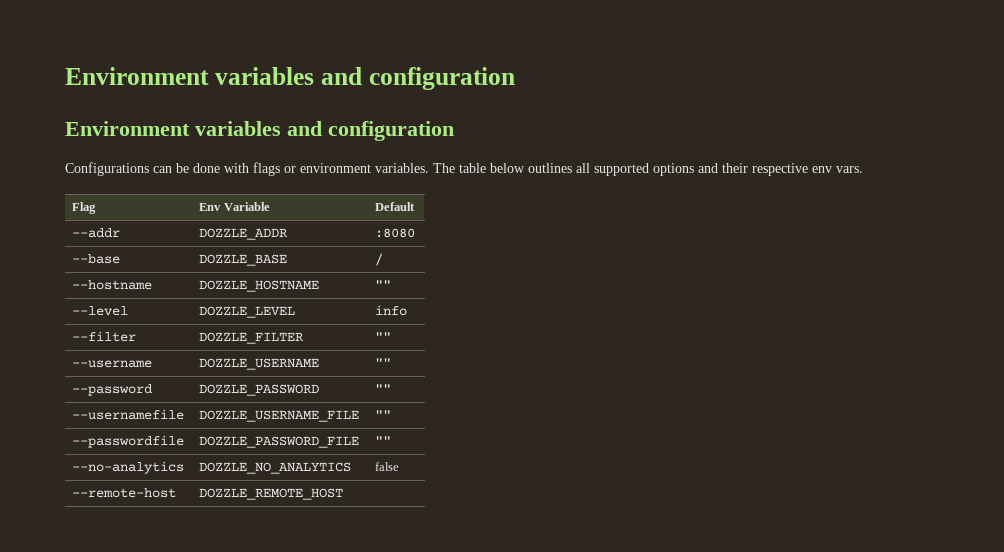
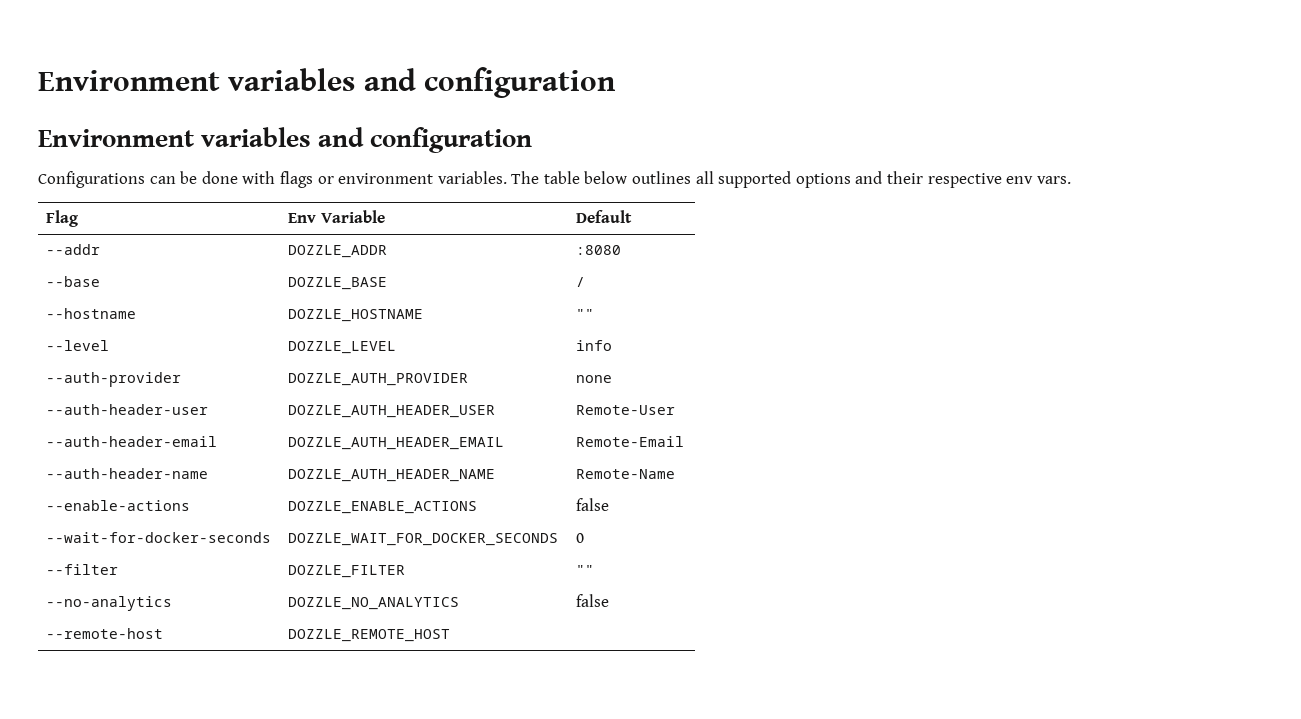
[72,331,137,342] [199,332,305,344] [375,332,392,341] [72,360,153,368] [199,358,320,370] [375,358,392,367] [72,384,153,396] [199,384,320,396] [375,384,392,393] [72,409,185,420] [199,410,360,422] [375,410,392,419] [72,435,185,448] [199,436,360,448] --filter | DOZZLE_FILTER | "" // --username | DOZZLE_USERNAME | "" // --password | DOZZLE_PASSWORD | "" // --usernamefile | DOZZLE_USERNAME_FILE | "" // --passwordfile | DOZZLE_PASSWORD_FILE -> [46,372,182,387] [288,373,469,386] [576,375,613,383] [46,404,209,415] [288,405,496,418] [576,405,676,415] [46,436,218,447] [288,437,505,450] [576,436,685,447] [46,468,209,479] [288,469,496,482] [576,469,676,479] [46,500,191,511] [288,501,478,514] [576,498,610,511] [46,532,272,543] [288,533,559,546] [576,533,585,543] [46,564,119,575] [288,565,406,578] --auth-provider | DOZZLE_AUTH_PROVIDER | none // --auth-header-user | DOZZLE_AUTH_HEADER_USER | Remote-User // --auth-header-email | DOZZLE_AUTH_HEADER_EMAIL | Remote-Email // --auth-header-name | DOZZLE_AUTH_HEADER_NAME | Remote-Name // --enable-actions | DOZZLE_ENABLE_ACTIONS | false // --wait-for-docker-seconds | DOZZLE_WAIT_FOR_DOCKER_SECONDS | 0 // --filter | DOZZLE_FILTER

